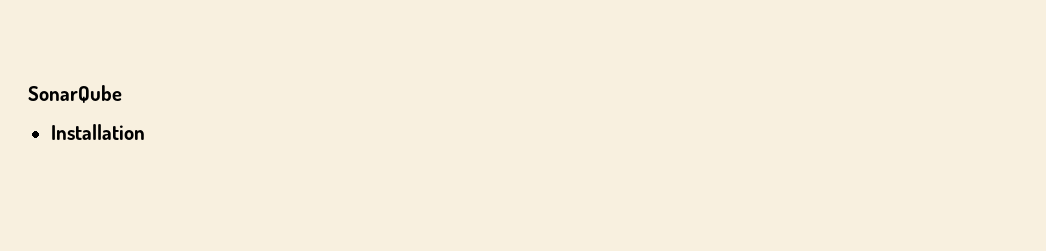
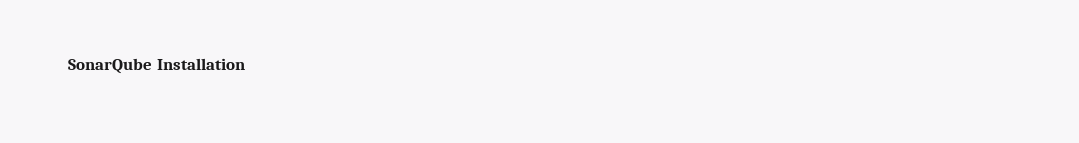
(122, 94) // -> (152, 66) none

